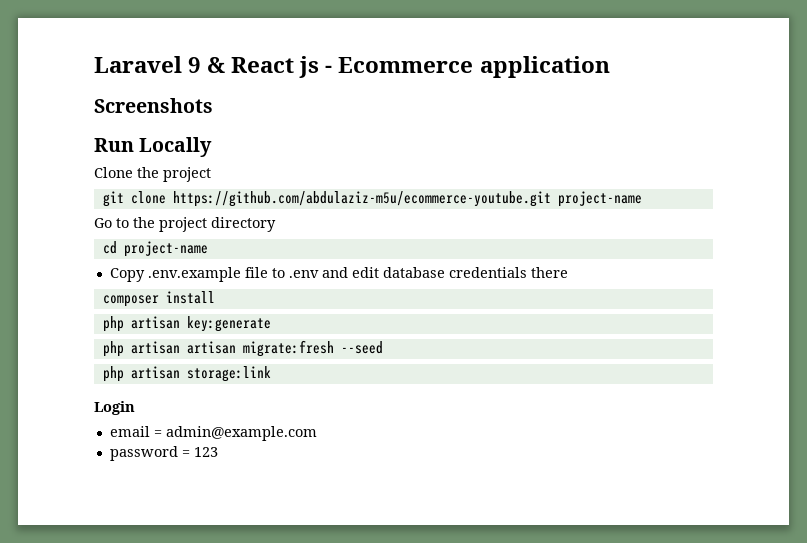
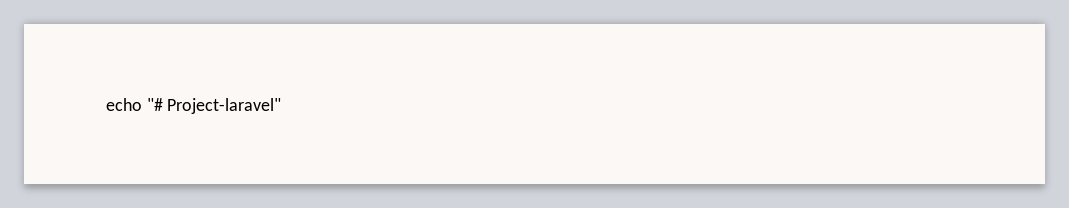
[94,56,610,78] [94,98,213,113] [94,137,213,157] [94,167,211,182] [102,191,642,207] [94,217,276,232] [102,241,208,257] [109,267,568,282] [102,291,215,307] [102,316,271,332] [102,340,383,357] [102,366,271,382] [94,401,135,415] [109,426,317,441] [109,446,218,461] Laravel 9 & React js - Ecommerce application // Screenshots // Run Locally // Clone the project // git clone https://github.com/abdulaziz-m5u/ecommerce-youtube.git project-name // Go to the project directory // cd project-name // Copy .env.example file to .env and edit database credentials there // composer install // php artisan key:generate // php artisan artisan migrate:fresh --seed // php artisan storage:link // Login // email = admin@example.com // password = 123 -> [106,98,282,114] echo "# Project-laravel"

